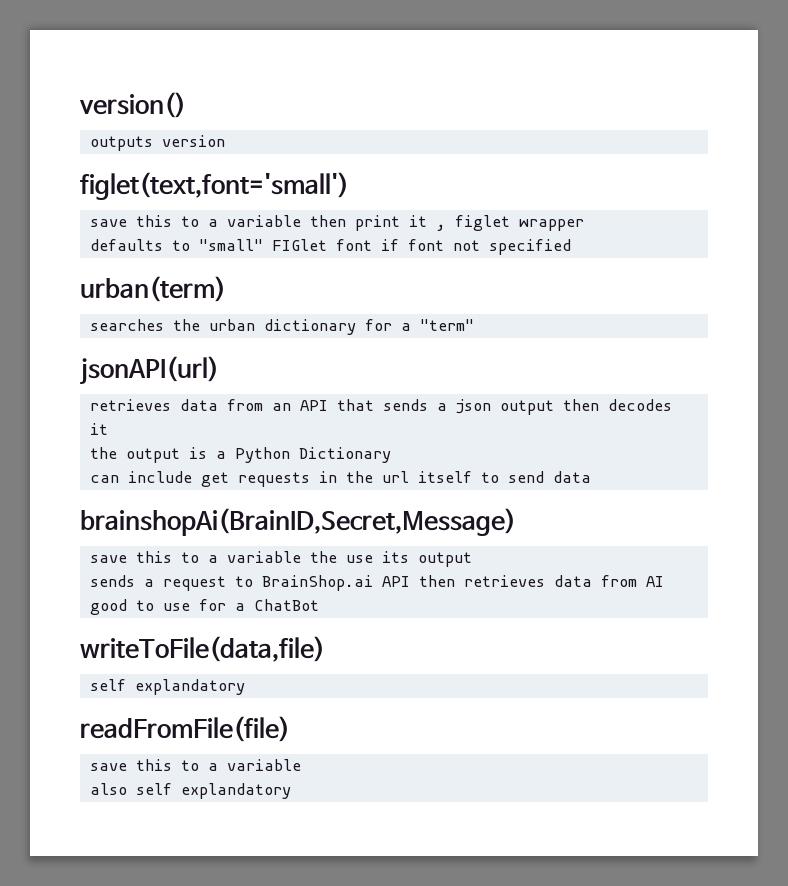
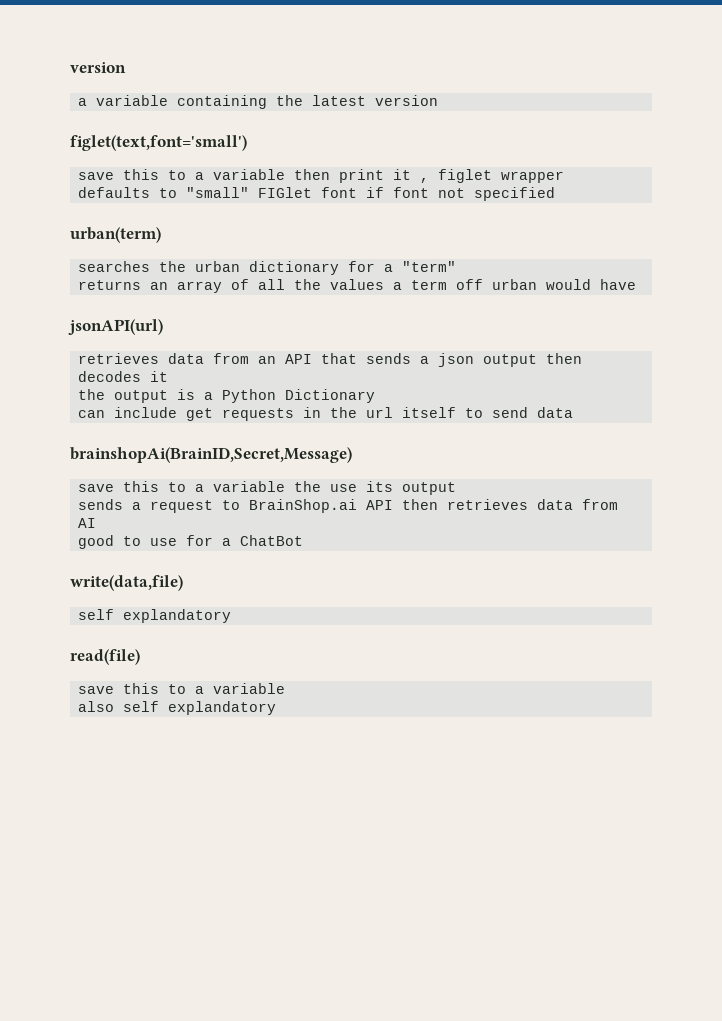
[79,92,186,118] [89,136,153,151] version() // outputs -> [70,62,126,73] [78,95,367,109] version // a variable containing the latest
(474, 325) none -> [78,279,637,293] // returns an array of all the values a term off urban would have
[80,636,325,662] writeToFile(data,file) -> [70,575,183,591] write(data,file)
[80,716,290,742] readFromFile(file) -> [70,649,140,665] read(file)

